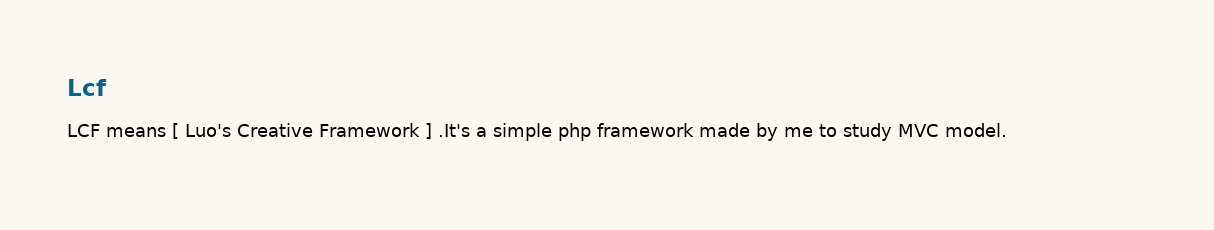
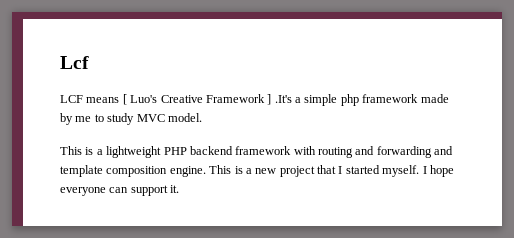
(1007, 130) none -> [60,146,454,158] [60,165,454,177] [60,185,180,196] // This is a lightweight PHP backend framework with routing and forwarding and template composition engine. This is a new project that I started myself. I hope everyone can support it.

